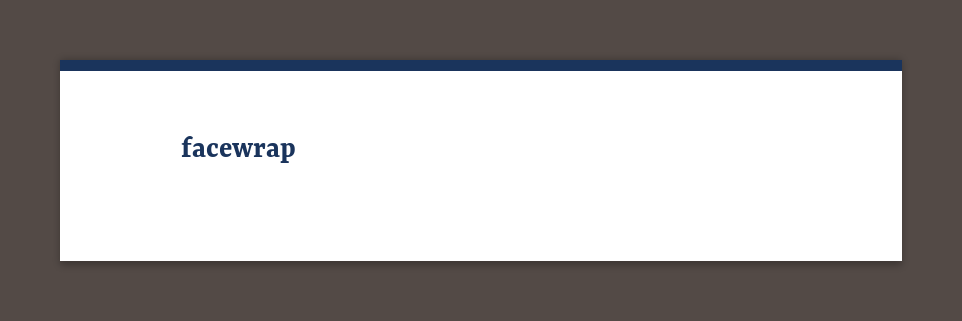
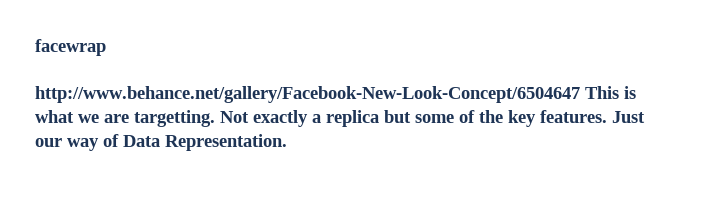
(296, 149) none -> [35,86,636,103] [35,110,645,127] [35,134,287,151] // http://www.behance.net/gallery/Facebook-New-Look-Concept/6504647 This is what we are targetting. Not exactly a replica but some of the key features. Just our way of Data Representation.

